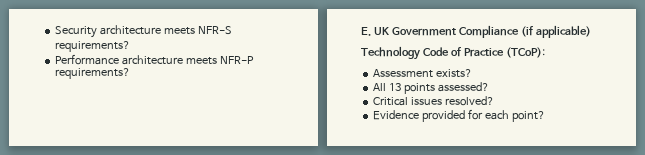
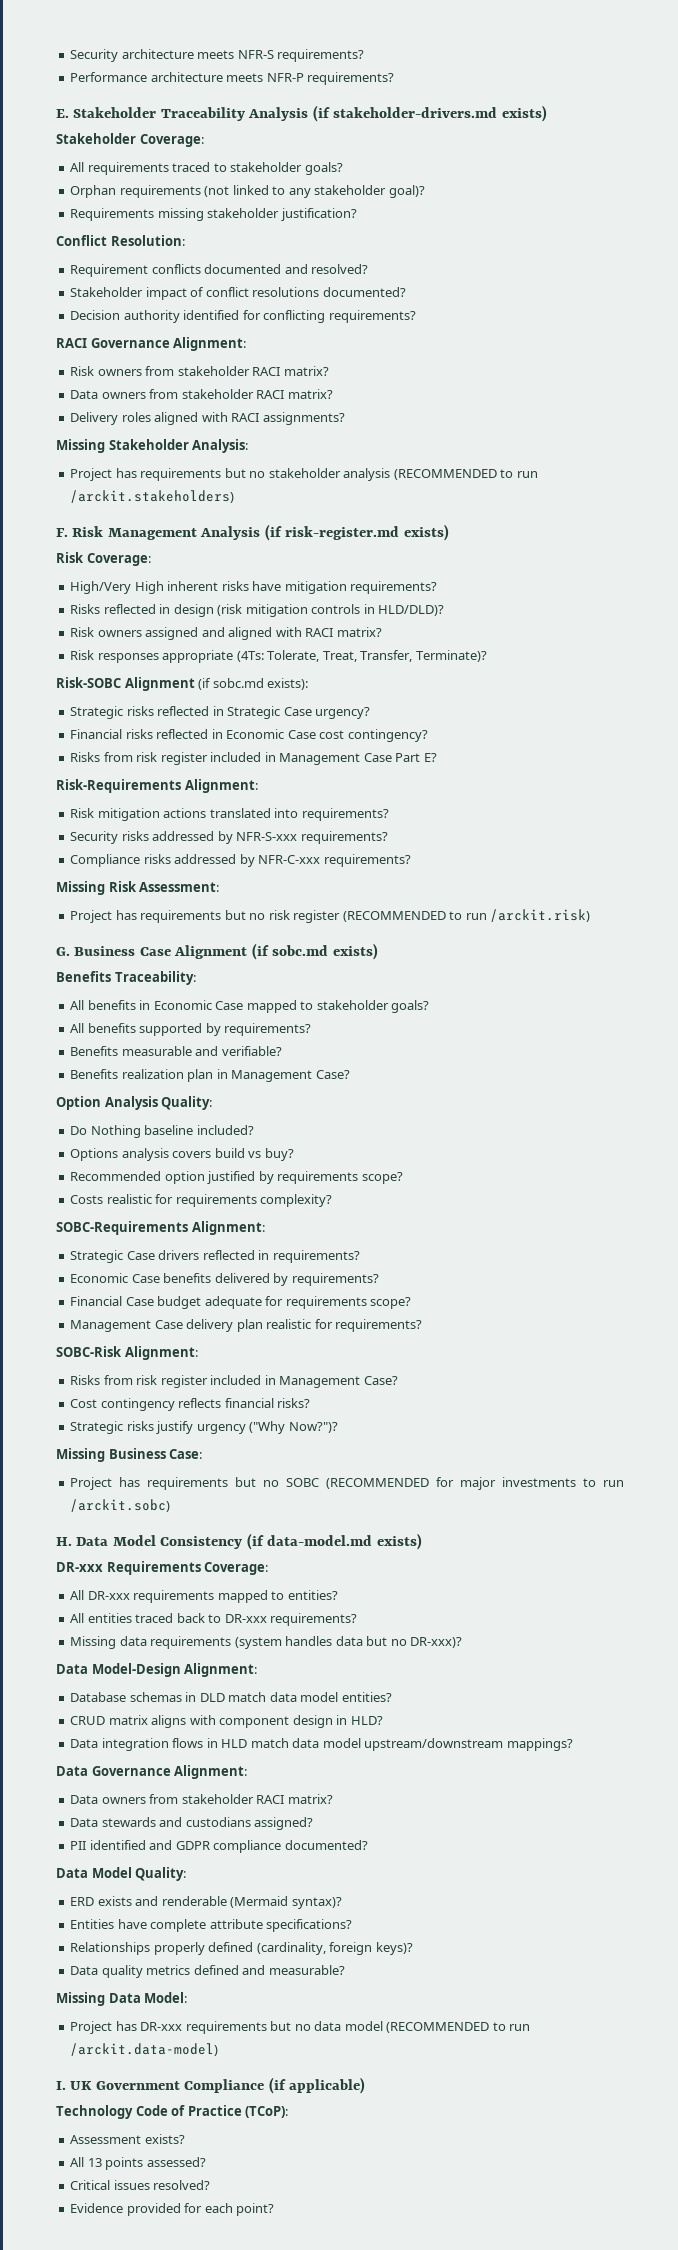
(371, 31) none -> [73,105,547,122] [56,133,204,147] [70,162,343,175] [70,185,425,198] [70,208,357,221] [56,235,185,246] [70,264,369,277] [70,287,406,300] [70,310,416,323] [56,337,247,351] [70,366,329,376] [70,389,333,399] [70,412,345,425] [56,439,249,453] [70,468,538,481] [70,490,235,503] [56,524,449,541] [56,552,151,566] [70,581,438,594] [70,604,445,617] [70,627,382,640] [70,650,487,663] [56,677,309,691] [70,706,371,719] [70,729,428,742] [70,752,437,765] [56,779,258,793] [70,808,389,821] [70,831,388,844] [70,854,411,867] [56,881,220,895] [70,909,591,923] [56,943,378,960] [56,971,196,985] [70,1000,430,1013] [70,1023,312,1036] [70,1046,282,1056] [70,1069,350,1082] [56,1096,213,1110] [70,1125,254,1138] [70,1148,294,1161] [70,1171,403,1184] [70,1194,333,1207] [56,1221,265,1235] [70,1250,360,1263] [70,1273,379,1286] [70,1296,412,1309] [70,1319,423,1332] [56,1346,198,1360] [70,1375,398,1388] [70,1398,311,1411] [70,1421,338,1434] [56,1448,203,1462] [70,1477,625,1490] [70,1499,171,1512] [56,1533,422,1550] [56,1561,269,1575] [70,1590,338,1603] [70,1613,358,1626] [70,1636,463,1649] [56,1663,258,1677] [70,1692,392,1702] [70,1715,383,1728] [70,1738,573,1751] [56,1765,248,1779] [70,1794,333,1804] [70,1817,314,1830] [70,1840,368,1853] [56,1867,187,1881] [70,1896,342,1909] [70,1919,353,1932] [70,1942,413,1955] [70,1965,345,1978] [56,1992,188,2006] [70,2021,531,2034] [70,2043,219,2056] [56,2081,66,2090] Stakeholder Traceability Analysis (if stakeholder-drivers.md exists) // Stakeholder Coverage: // All requirements traced to stakeholder goals? // Orphan requirements (not linked to any stakeholder goal)? // Requirements missing stakeholder justification? // Conflict Resolution: // Requirement conflicts documented and resolved? // Stakeholder impact of conflict resolutions documented? // Decision authority identified for conflicting requirements? // RACI Governance Alignment: // Risk owners from stakeholder RACI matrix? // Data owners from stakeholder RACI matrix? // Delivery roles aligned with RACI assignments? // Missing Stakeholder Analysis: // Project has requirements but no stakeholder analysis (RECOMMENDED to run /arckit.stakeholders) // F. Risk Management Analysis (if risk-register.md exists) // Risk Coverage: // High/Very High inherent risks have mitigation requirements? // Risks reflected in design (risk mitigation controls in HLD/DLD)? // Risk owners assigned and aligned with RACI matrix? // Risk responses appropriate (4Ts: Tolerate, Treat, Transfer, Terminate)? // Risk-SOBC Alignment (if sobc.md exists): // Strategic risks reflected in Strategic Case urgency? // Financial risks reflected in Economic Case cost contingency? // Risks from risk register included in Management Case Part E? // Risk-Requirements Alignment: // Risk mitigation actions translated into requirements? // Security risks addressed by NFR-S-xxx requirements? // Compliance risks addressed by NFR-C-xxx requirements? // Missing Risk Assessment: // Project has requirements but no risk register (RECOMMENDED to run /arckit.risk) // G. Business Case Alignment (if sobc.md exists) // Benefits Traceability: // All benefits in Economic Case mapped to stakeholder goals? // All benefits supported by requirements? // Benefits measurable and verifiable? // Benefits realization plan in Management Case? // Option Analysis Quality: // Do Nothing baseline included? // Options analysis covers build vs buy? // Recommended option justified by requirements scope? // Costs realistic for requirements complexity? // SOBC-Requirements Alignment: // Strategic Case drivers reflected in requirements? // Economic Case benefits delivered by requirements? // Financial Case budget adequate for requirements scope? // Management Case delivery plan realistic for requirements? // SOBC-Risk Alignment: // Risks from risk register included in Management Case? // Cost contingency reflects financial risks? // Strategic risks justify urgency ("Why Now?")? // Missing Business Case: // Project has requirements but no SOBC (RECOMMENDED for major investments to run /arckit.sobc) // H. Data Model Consistency (if data-model.md exists) // DR-xxx Requirements Coverage: // All DR-xxx requirements mapped to entities? // All entities traced back to DR-xxx requirements? // Missing data requirements (system handles data but no DR-xxx)? // Data Model-Design Alignment: // Database schemas in DLD match data model entities? // CRUD matrix aligns with component design in HLD? // Data integration flows in HLD match data model upstream/downstream mappings? // Data Governance Alignment: // Data owners from stakeholder RACI matrix? // Data stewards and custodians assigned? // PII identified and GDPR compliance documented? // Data Model Quality: // ERD exists and renderable (Mermaid syntax)? // Entities have complete attribute specifications? // Relationships properly defined (cardinality, foreign keys)? // Data quality metrics defined and measurable? // Missing Data Model: // Project has DR-xxx requirements but no data model (RECOMMENDED to run /arckit.data-model) // I.

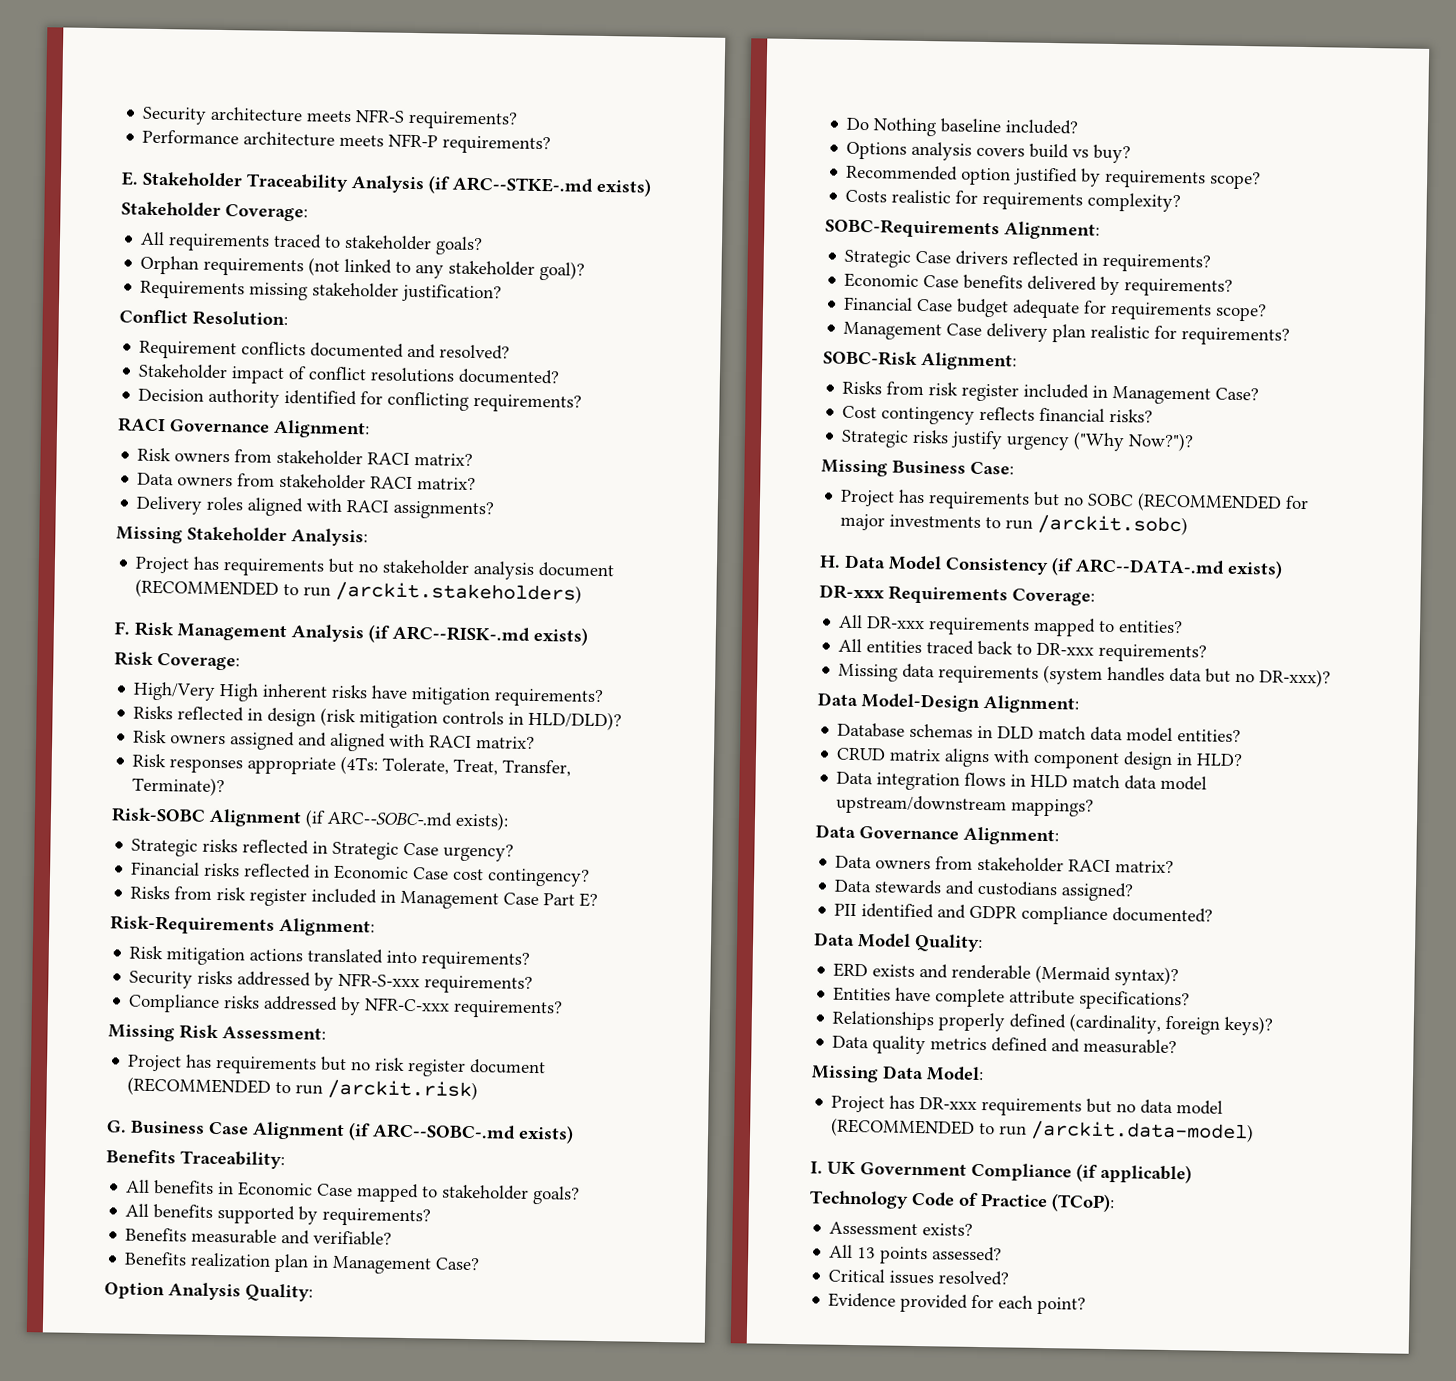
[333,107,498,118] stakeholder-drivers.md -> [452,176,594,193] ARC--STKE-.md
(391, 474) none -> [538,562,615,578] document
[285,526,400,540] risk-register.md -> [392,625,530,642] ARC--RISK-.md
[212,678,264,688] sobc.md -> [327,810,453,827] ARC--SOBC-.md
(341, 916) none -> [469,1058,547,1075] document
[272,945,329,956] sobc.md -> [372,1123,516,1140] ARC--SOBC-.md
[267,1535,373,1546] data-model.md -> [1075,558,1225,575] ARC--DATA-.md

